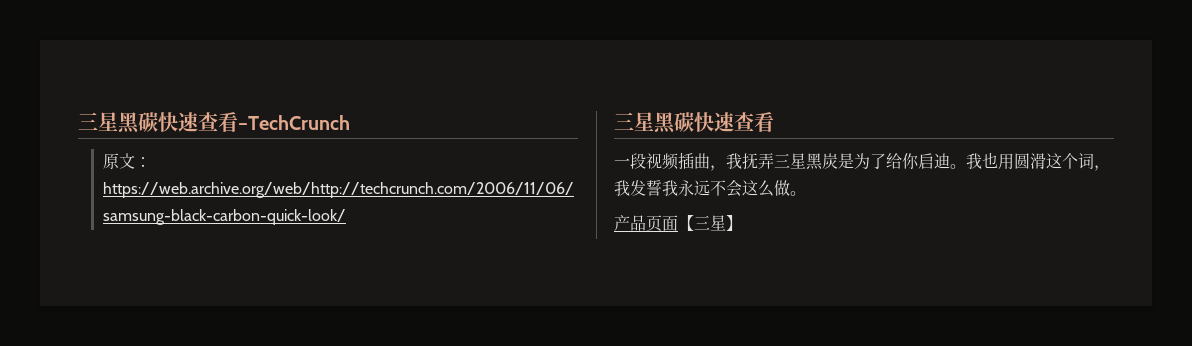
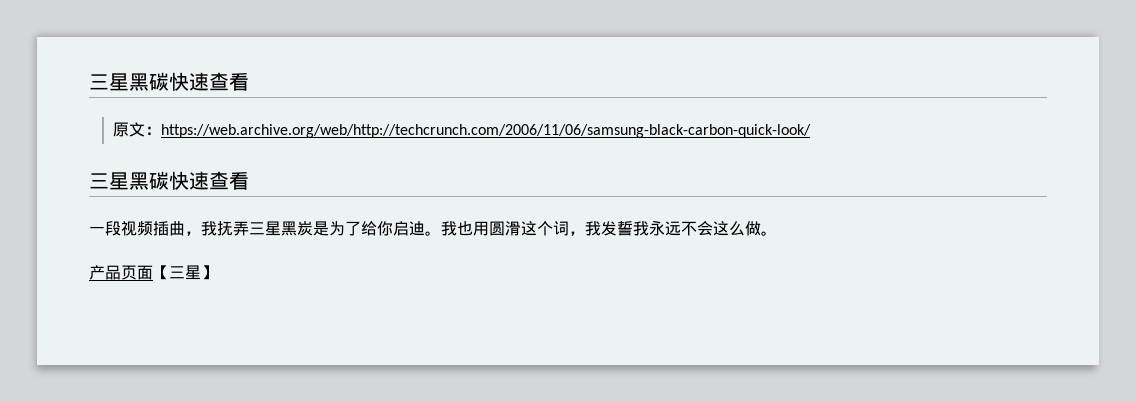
[78,112,350,134] 三星黑碳快速查看–TechCrunch -> [89,72,249,91] 三星黑碳快速查看

